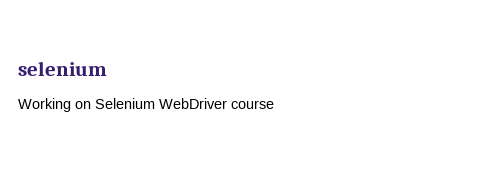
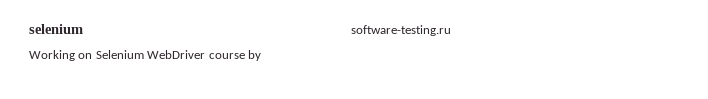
(274, 104) none -> [247,50,261,61] [351,25,451,36] by software-testing.ru

